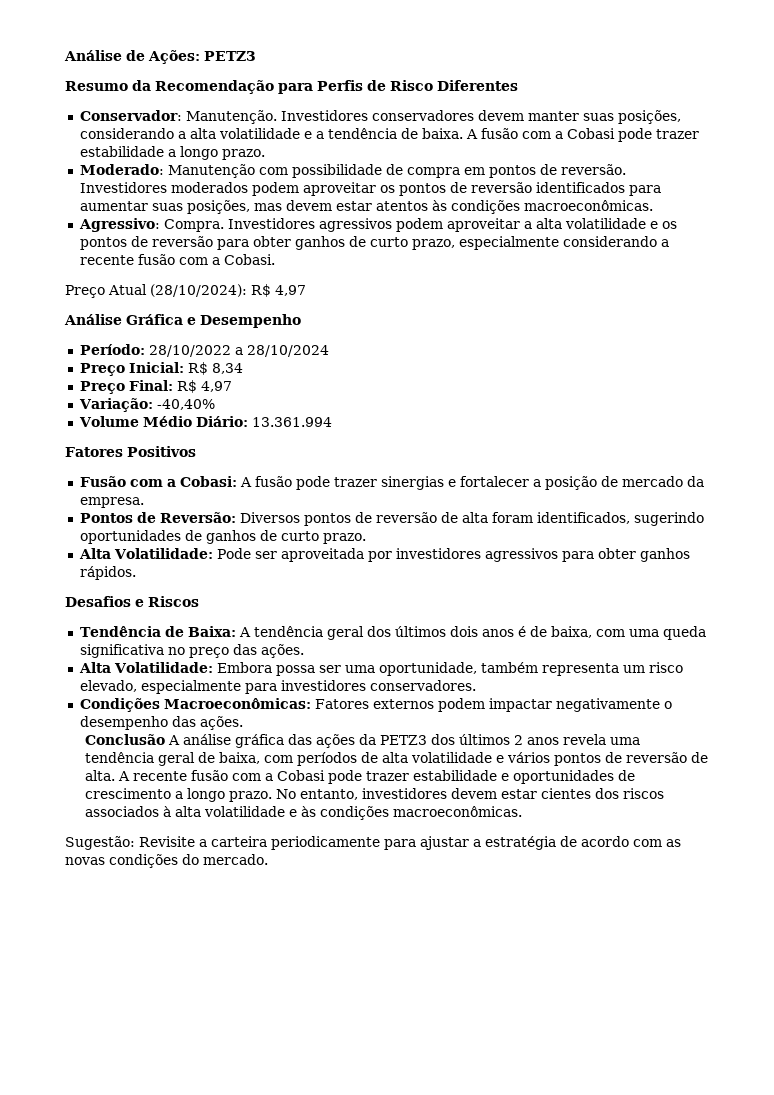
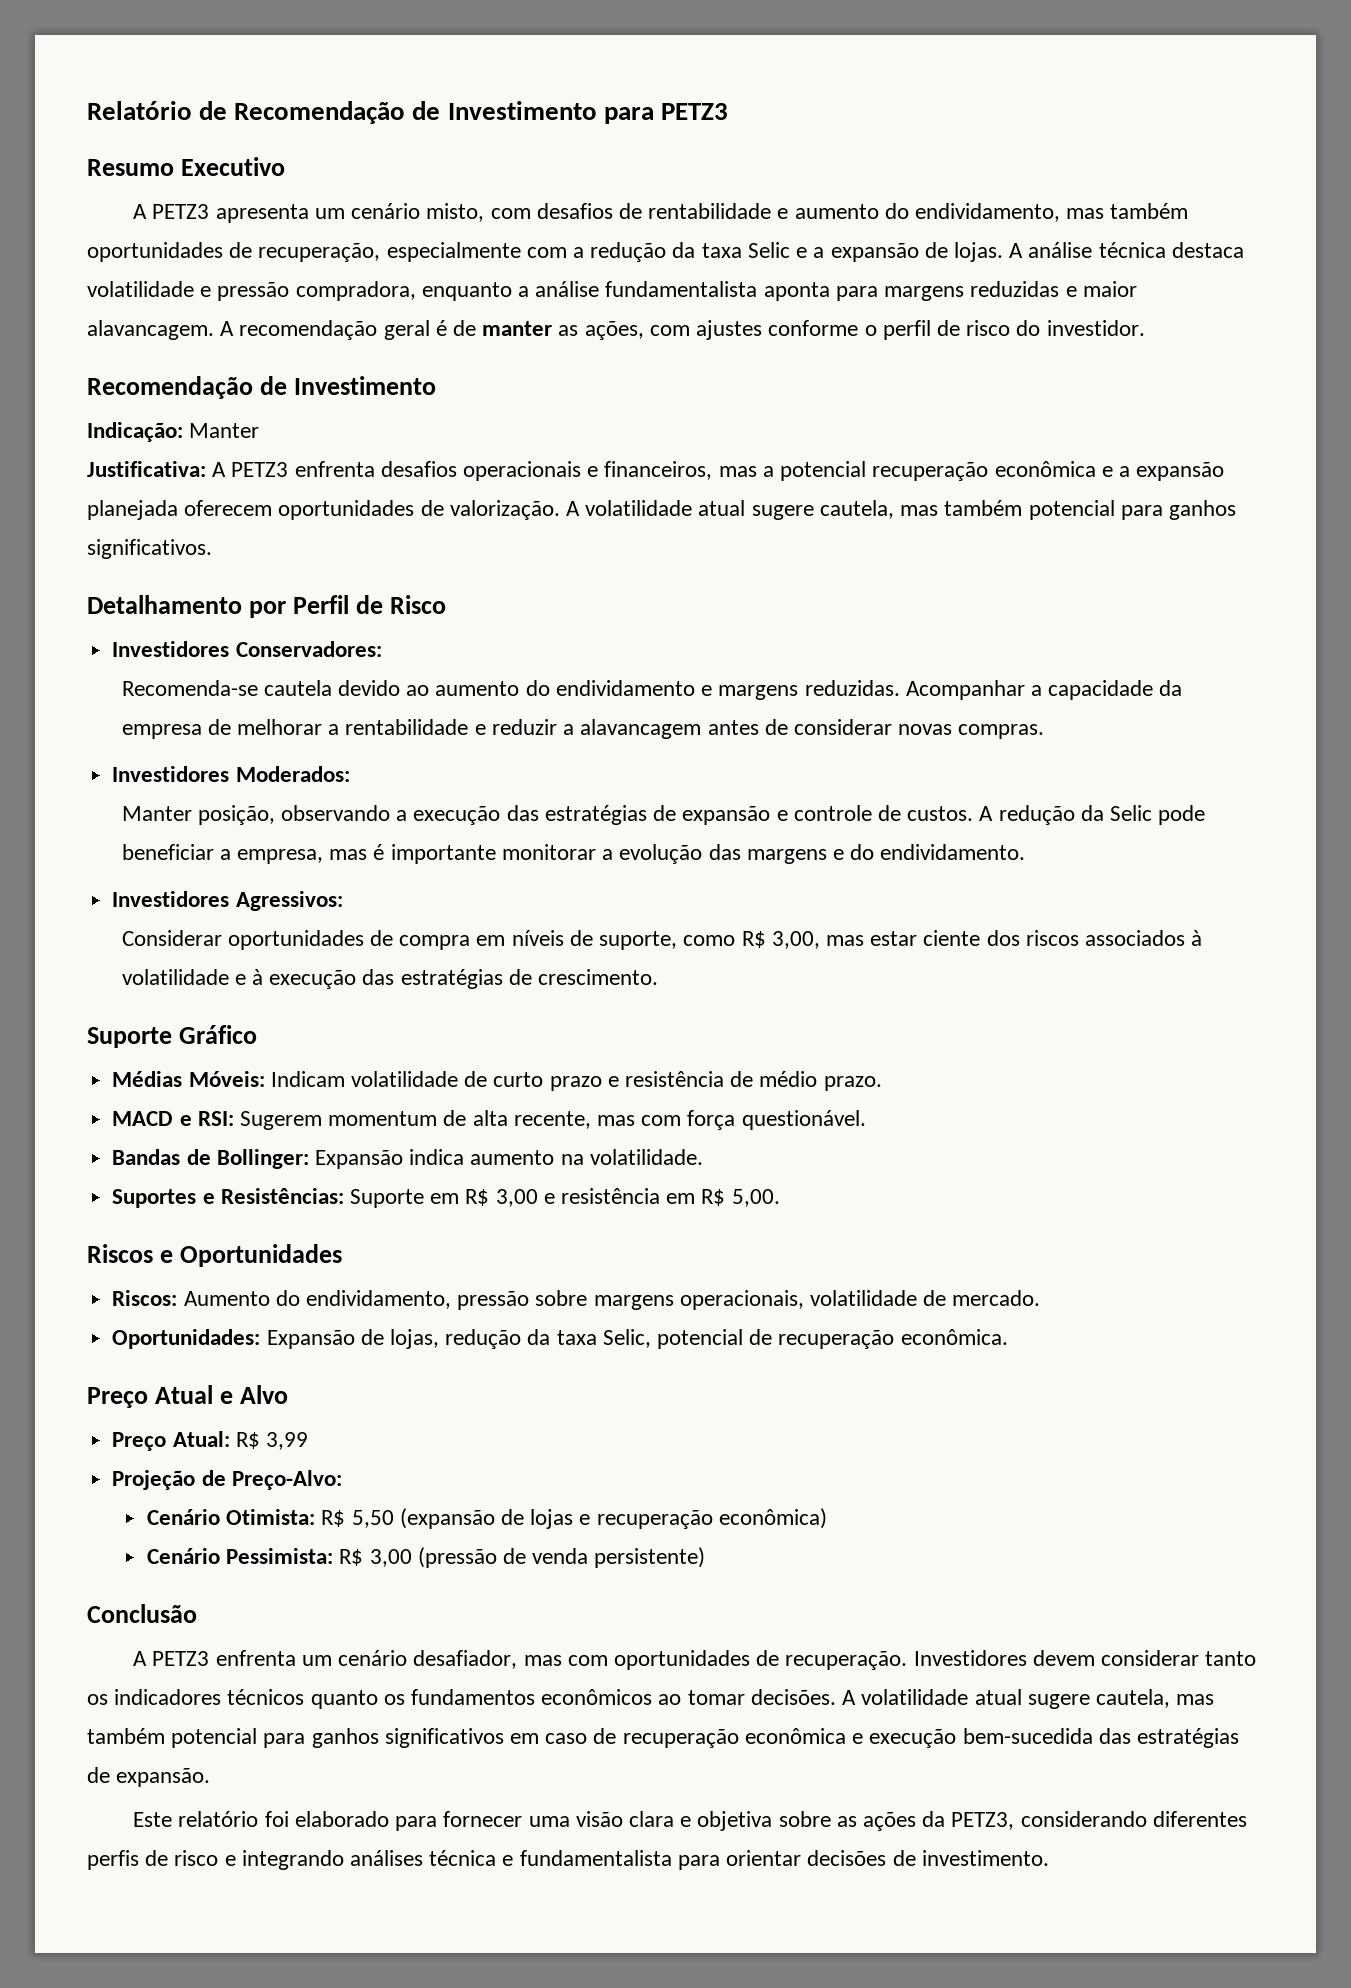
[64,50,256,64] [65,80,518,94] [79,110,681,124] [79,128,699,142] [79,146,265,160] [79,164,626,178] [79,182,661,196] [79,200,653,214] [78,218,677,232] [79,236,669,250] [79,254,275,265] [65,284,306,298] [64,314,301,328] [79,344,329,357] [79,362,243,376] [79,380,232,394] [78,398,215,412] [78,416,332,427] [65,446,196,457] [79,476,704,490] [79,497,144,508] [79,512,704,526] [79,530,366,544] [78,548,690,562] [79,566,136,580] [65,596,199,607] [79,626,706,640] [79,644,304,658] [78,662,683,676] [79,680,476,694] [79,698,672,712] [79,716,243,730] [84,734,640,748] [84,752,708,766] [84,770,635,784] [84,788,591,802] Análise de Ações: PETZ3 // Resumo da Recomendação para Perfis de Risco Diferentes // Conservador: Manutenção. Investidores conservadores devem manter suas posições, considerando a alta volatilidade e a tendência de baixa. A fusão com a Cobasi pode trazer estabilidade a longo prazo. // Moderado: Manutenção com possibilidade de compra em pontos de reversão. Investidores moderados podem aproveitar os pontos de reversão identificados para aumentar suas posições, mas devem estar atentos às condições macroeconômicas. // Agressivo: Compra. Investidores agressivos podem aproveitar a alta volatilidade e os pontos de reversão para obter ganhos de curto prazo, especialmente considerando a recente fusão com a Cobasi. // Preço Atual (28/10/2024): R$ 4,97 // Análise Gráfica e Desempenho // Período: 28/10/2022 a 28/10/2024 // Preço Inicial: R$ 8,34 // Preço Final: R$ 4,97 // Variação: -40,40% // Volume Médio Diário: 13.361.994 // Fatores Positivos // Fusão com a Cobasi: A fusão pode trazer sinergias e fortalecer a posição de mercado da empresa. // Pontos de Reversão: Diversos pontos de reversão de alta foram identificados, sugerindo oportunidades de ganhos de curto prazo. // Alta Volatilidade: Pode ser aproveitada por investidores agressivos para obter ganhos rápidos. // Desafios e Riscos // Tendência de Baixa: A tendência geral dos últimos dois anos é de baixa, com uma queda significativa no preço das ações. // Alta Volatilidade: Embora possa ser uma oportunidade, também representa um risco elevado, especialmente para investidores conservadores. // Condições Macroeconômicas: Fatores externos podem impactar negativamente o desempenho das ações. // Conclusão A análise gráfica das ações da PETZ3 dos últimos 2 anos revela uma tendência geral de baixa, com períodos de alta volatilidade e vários pontos de reversão de alta. A recente fusão com a Cobasi pode trazer estabilidade e oportunidades de crescimento a longo prazo. No entanto, investidores devem estar cientes -> [87,101,728,124] [87,157,285,176] [133,203,1189,223] [87,242,1244,262] [87,281,1137,301] [87,320,1145,340] [87,376,436,399] [87,422,260,442] [87,461,1225,481] [87,500,1236,520] [87,539,212,559] [87,595,446,618] [112,641,382,657] [121,680,1183,700] [121,719,1045,739] [112,766,350,782] [121,805,1206,825] [121,844,1026,864] [112,891,343,911] [121,930,981,950] Relatório de Recomendação de Investimento para PETZ3 // Resumo Executivo // A PETZ3 apresenta um cenário misto, com desafios de rentabilidade e aumento do endividamento, mas também oportunidades de recuperação, especialmente com a redução da taxa Selic e a expansão de lojas. A análise técnica destaca volatilidade e pressão compradora, enquanto a análise fundamentalista aponta para margens reduzidas e maior alavancagem. A recomendação geral é de manter as ações, com ajustes conforme o perfil de risco do investidor. // Recomendação de Investimento // Indicação: Manter // Justificativa: A PETZ3 enfrenta desafios operacionais e financeiros, mas a potencial recuperação econômica e a expansão planejada oferecem oportunidades de valorização. A volatilidade atual sugere cautela, mas também potencial para ganhos significativos. // Detalhamento por Perfil de Risco // Investidores Conservadores: // Recomenda-se cautela devido ao aumento do endividamento e margens reduzidas. Acompanhar a capacidade da empresa de melhorar a rentabilidade e reduzir a alavancagem antes de considerar novas compras. // Investidores Moderados: // Manter posição, observando a execução das estratégias de expansão e controle de custos. A redução da Selic pode beneficiar a empresa, mas é importante monitorar a evolução das margens e do endividamento. // Investidores Agressivos: // Considerar oportunidades de compra em níveis de suporte, como R$ 3,00, mas estar ciente
[174,806,522,820] [65,836,681,850] [65,854,268,868] alta volatilidade e às condições macroeconômicas. // Sugestão: Revisite a carteira periodicamente para ajustar a estratégia de acordo com as novas condições do mercado. -> [121,969,659,989] [87,1025,257,1048] [112,1071,882,1091] [112,1110,866,1130] [112,1149,703,1169] [112,1188,780,1208] [87,1244,342,1267] [112,1290,1041,1310] [112,1329,1008,1349] [87,1385,288,1408] [112,1431,308,1451] [112,1470,342,1490] [146,1508,827,1529] [146,1547,706,1568] [87,1604,197,1623] [133,1650,1257,1670] [87,1689,1215,1709] [87,1728,1239,1748] [87,1767,211,1787] [133,1811,1247,1831] [87,1850,1049,1870] volatilidade e à execução das estratégias de crescimento. // Suporte Gráfico // Médias Móveis: Indicam volatilidade de curto prazo e resistência de médio prazo. // MACD e RSI: Sugerem momentum de alta recente, mas com força questionável. // Bandas de Bollinger: Expansão indica aumento na volatilidade. // Suportes e Resistências: Suporte em R$ 3,00 e resistência em R$ 5,00. // Riscos e Oportunidades // Riscos: Aumento do endividamento, pressão sobre margens operacionais, volatilidade de mercado. // Oportunidades: Expansão de lojas, redução da taxa Selic, potencial de recuperação econômica. // Preço Atual e Alvo // Preço Atual: R$ 3,99 // Projeção de Preço-Alvo: // Cenário Otimista: R$ 5,50 (expansão de lojas e recuperação econômica) // Cenário Pessimista: R$ 3,00 (pressão de venda persistente) // Conclusão // A PETZ3 enfrenta um cenário desafiador, mas com oportunidades de recuperação. Investidores devem considerar tanto os indicadores técnicos quanto os fundamentos econômicos ao tomar decisões. A volatilidade atual sugere cautela, mas também potencial para ganhos significativos em caso de recuperação econômica e execução bem-sucedida das estratégias de expansão. // Este relatório foi elaborado para fornecer uma visão clara e objetiva sobre as ações da PETZ3, considerando diferentes perfis de risco e integrando análises técnica e fundamentalista para orientar decisões de investimento.

